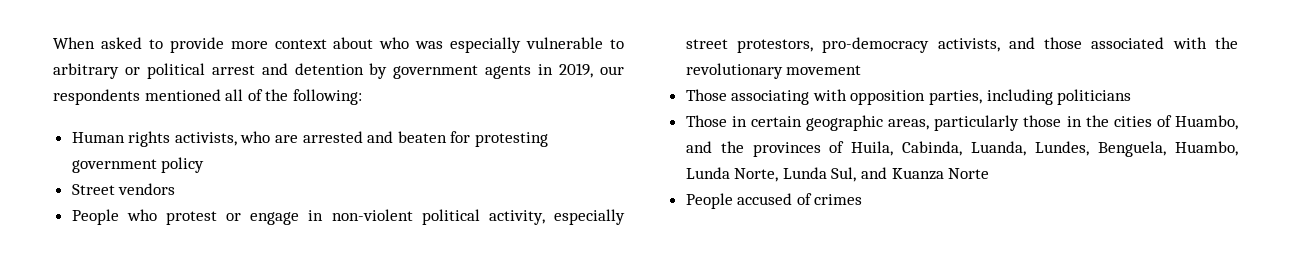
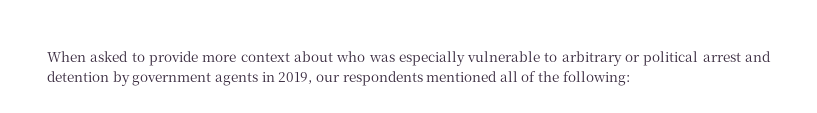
[71,131,549,147] [71,157,205,173] [71,183,176,195] [71,209,625,225] [685,37,1238,53] [685,63,862,79] [685,89,1132,105] [685,115,1238,131] [685,141,1238,157] [685,167,990,182] [685,193,863,209] // Human rights activists, who are arrested and beaten for protesting government policy // Street vendors // People who protest or engage in non-violent political activity, especially street protestors, pro-democracy activists, and those associated with the revolutionary movement // Those associating with opposition parties, including politicians // Those in certain geographic areas, particularly those in the cities of Huambo, and the provinces of Huila, Cabinda, Luanda, Lundes, Benguela, Huambo, Lunda Norte, Lunda Sul, and Kuanza Norte // People accused of crimes -> (630, 78) none

